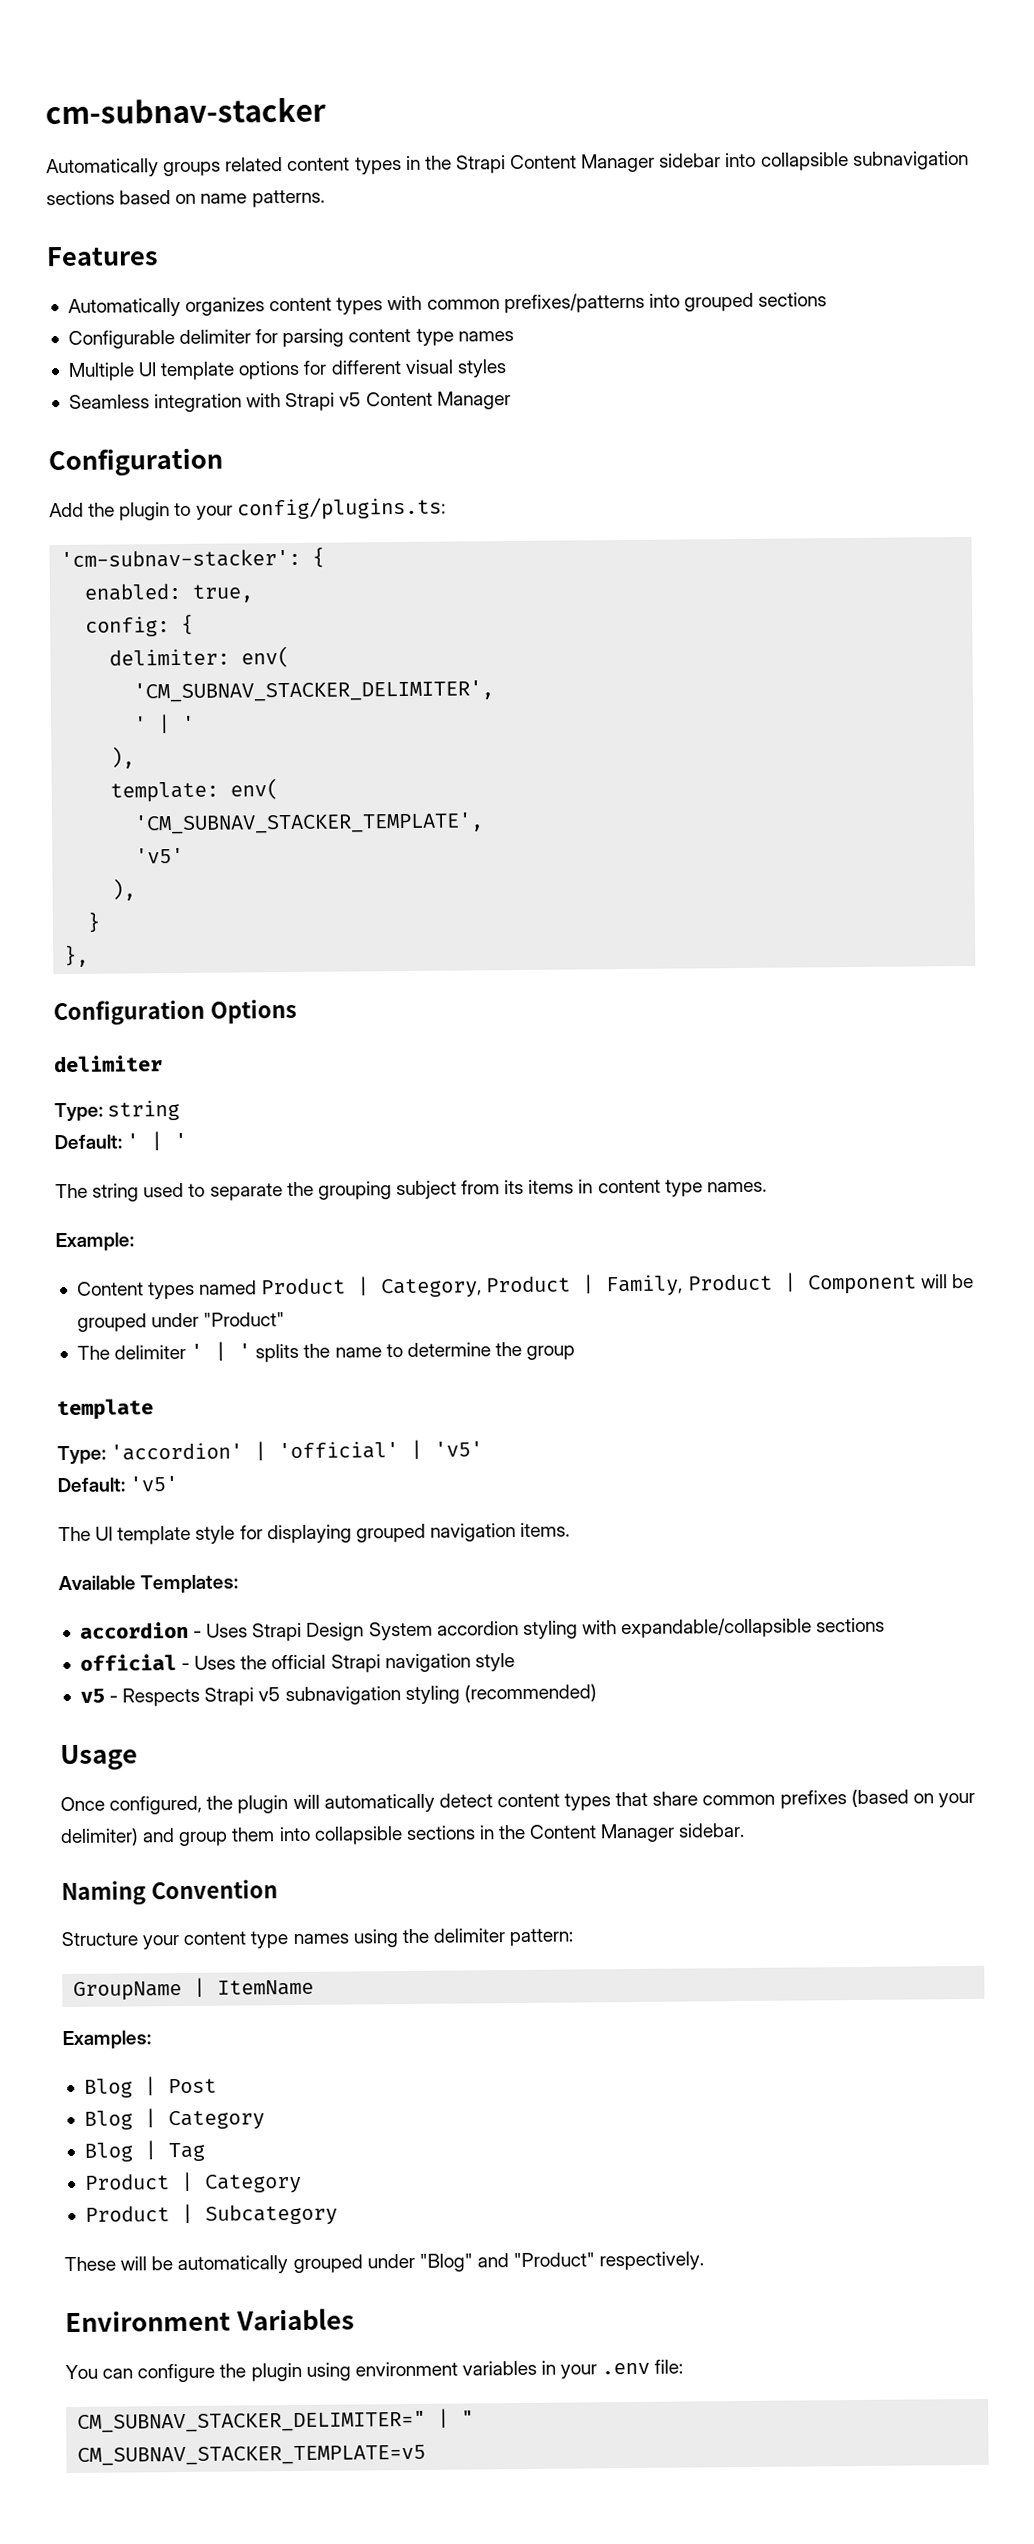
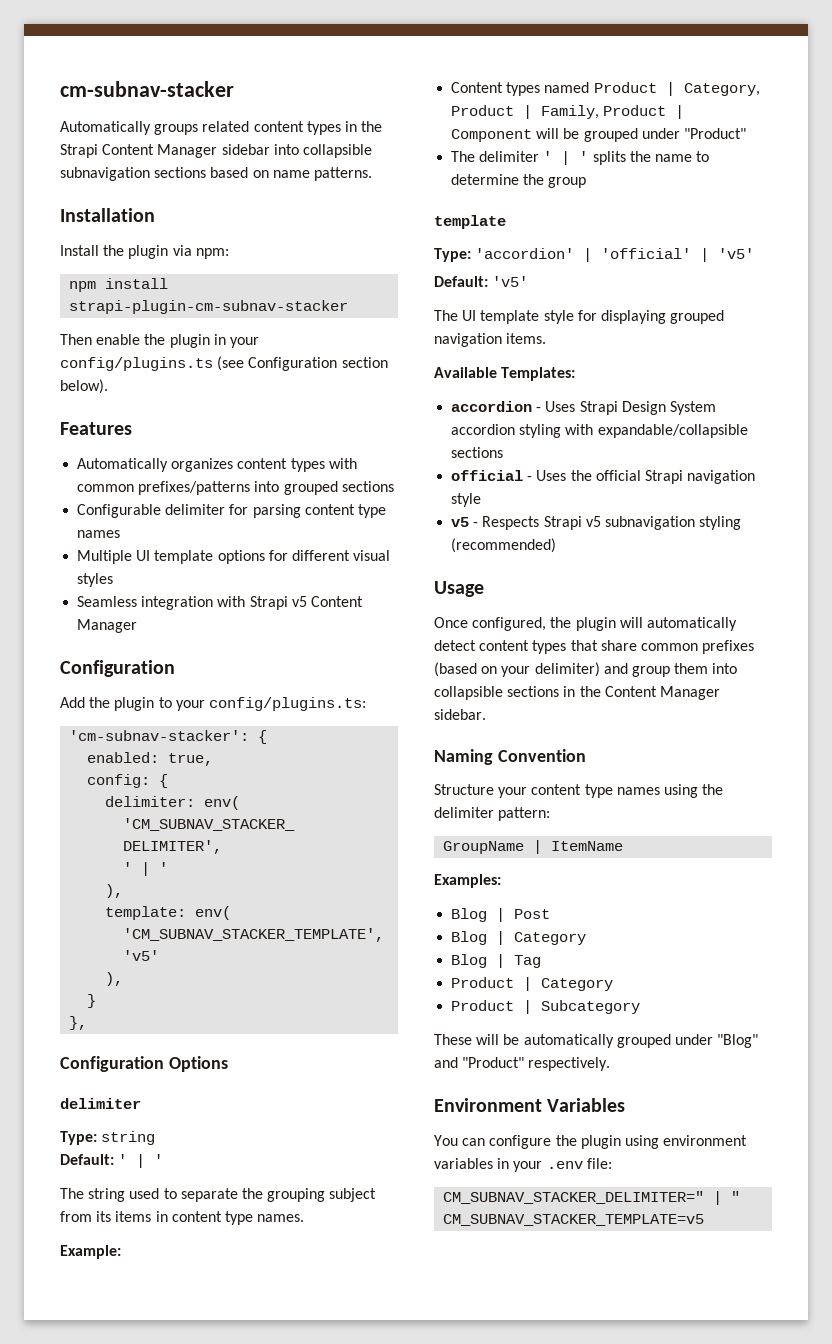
(325, 198) none -> [60,208,155,222] [60,245,229,259] [69,278,169,292] [69,300,349,314] [60,334,259,348] [60,356,388,371] [60,379,108,394] // Installation // Install the plugin via npm: // npm install strapi-plugin-cm-subnav-stacker // Then enable the plugin in your config/plugins.ts (see Configuration section below).

